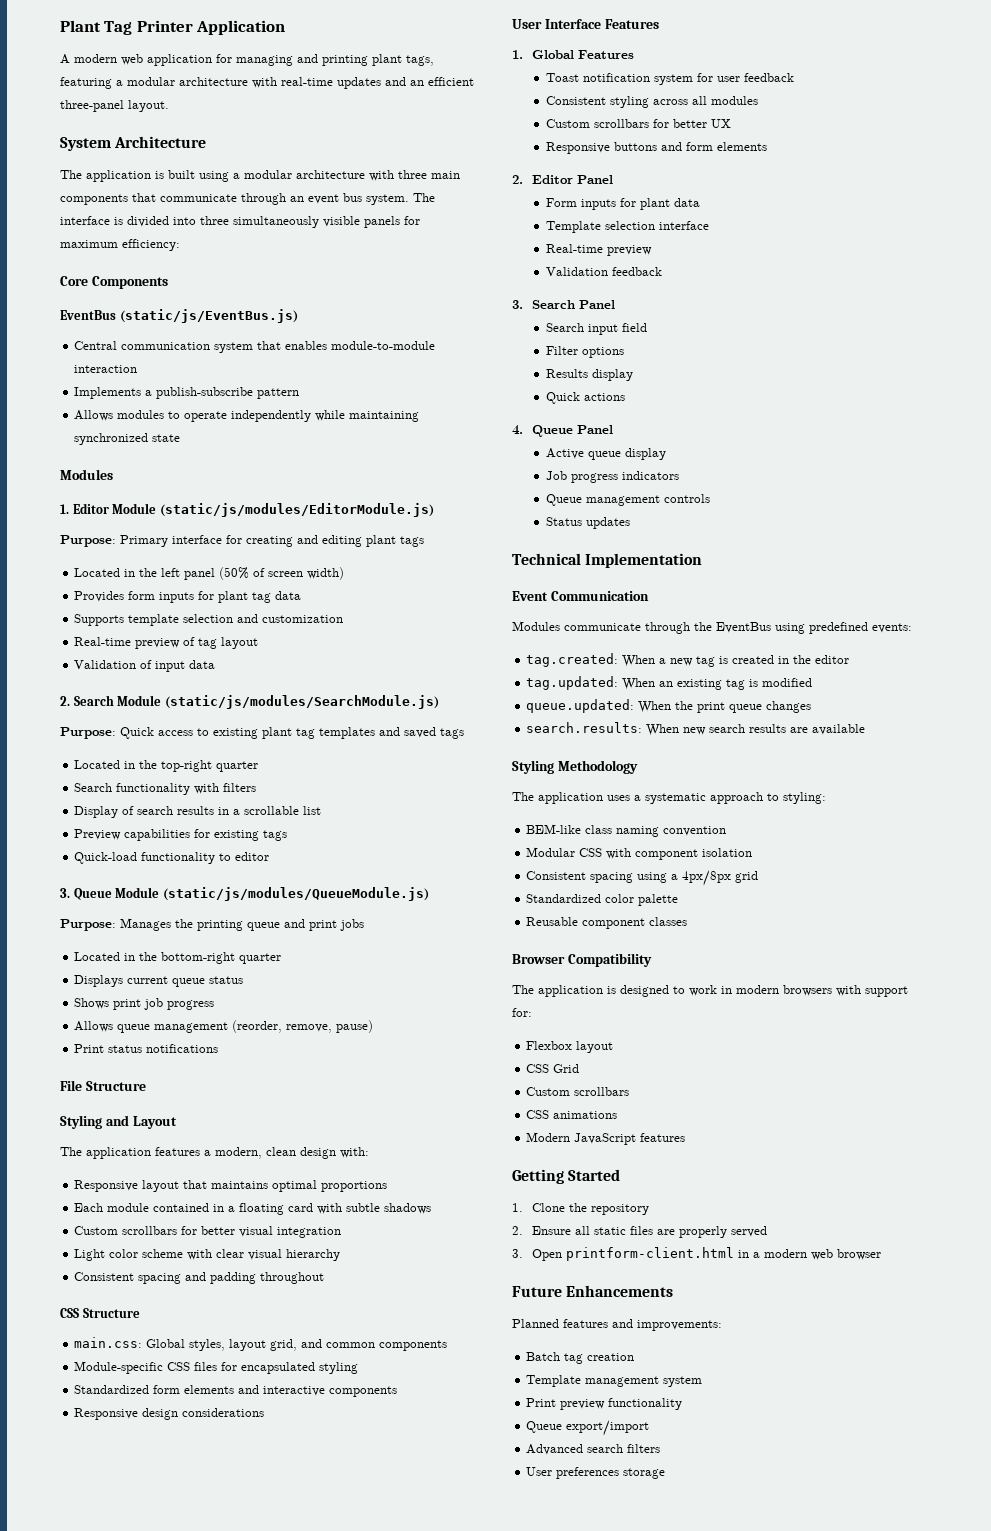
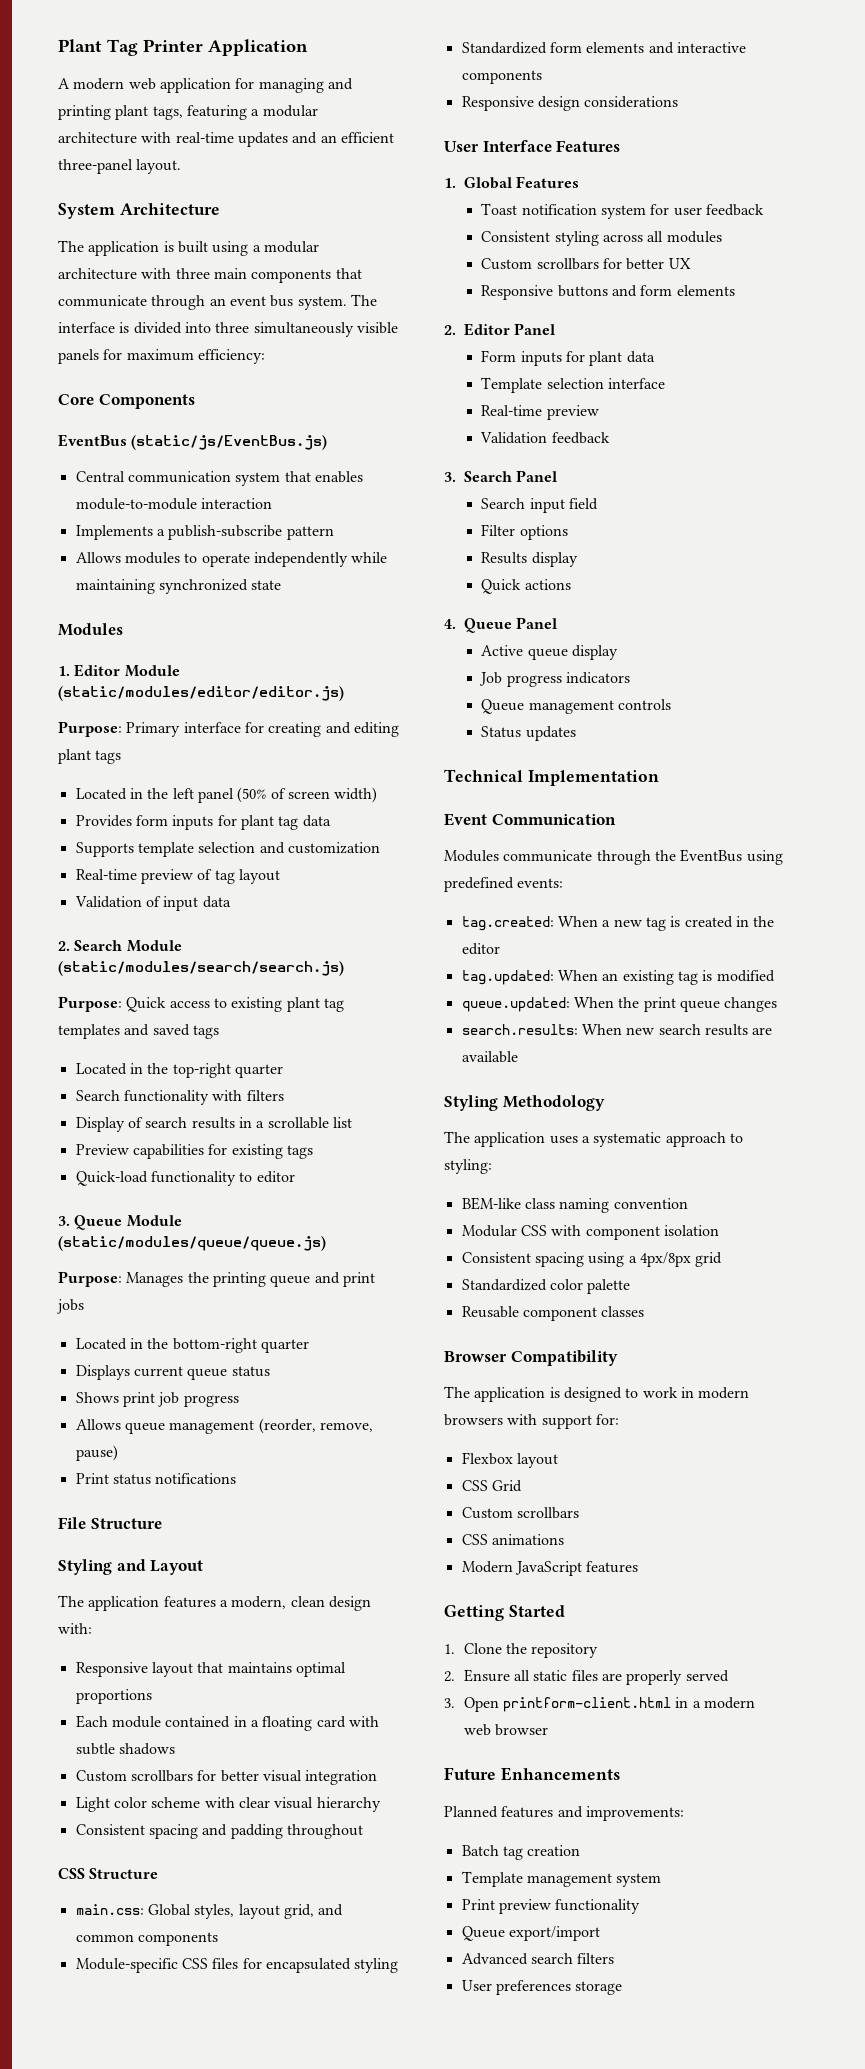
[159,503,434,517] (static/js/modules/EditorModule.js) -> [58,686,344,701] (static/modules/editor/editor.js)
[164,695,439,709] (static/js/modules/SearchModule.js) -> [58,961,344,976] (static/modules/search/search.js)
[162,887,429,901] (static/js/modules/QueueModule.js) -> [58,1236,326,1251] (static/modules/queue/queue.js)

